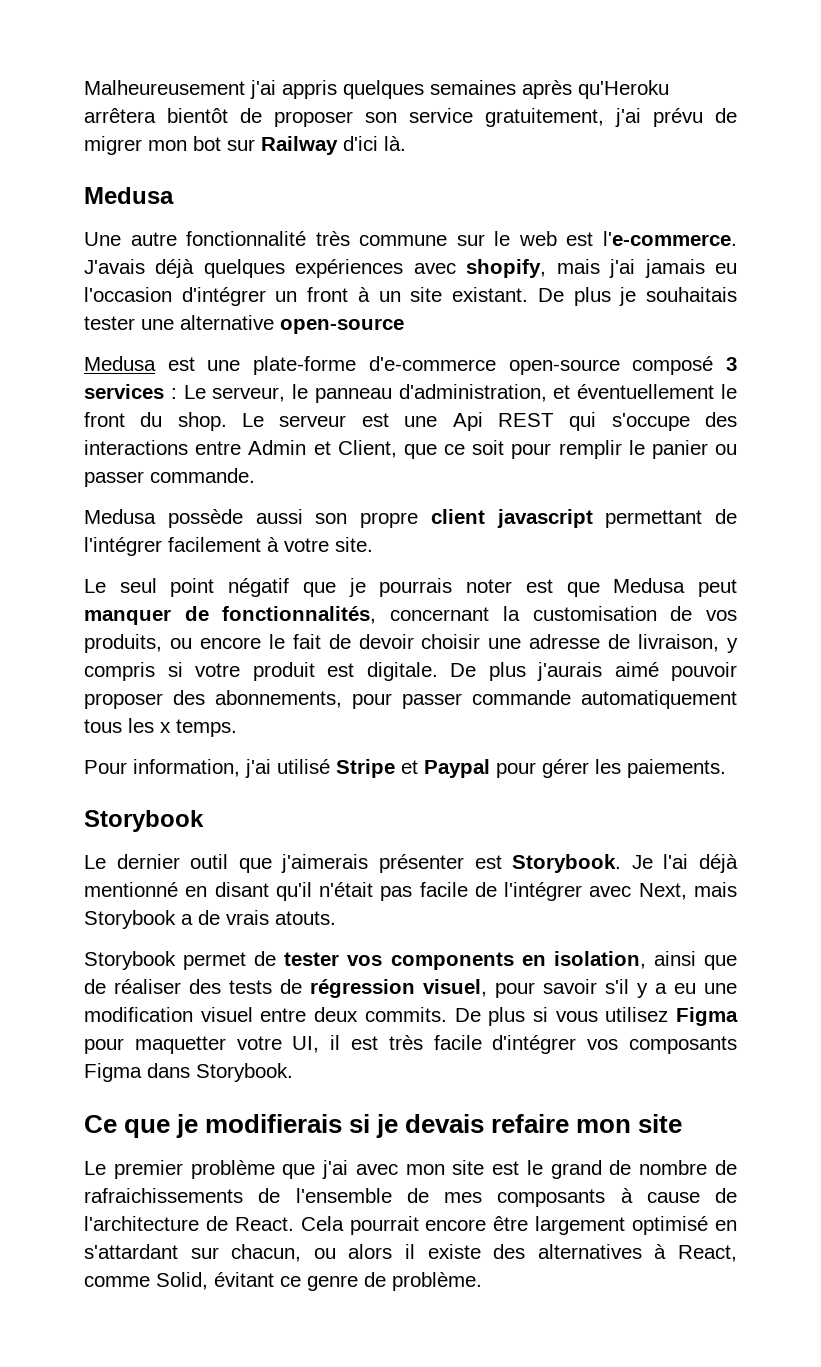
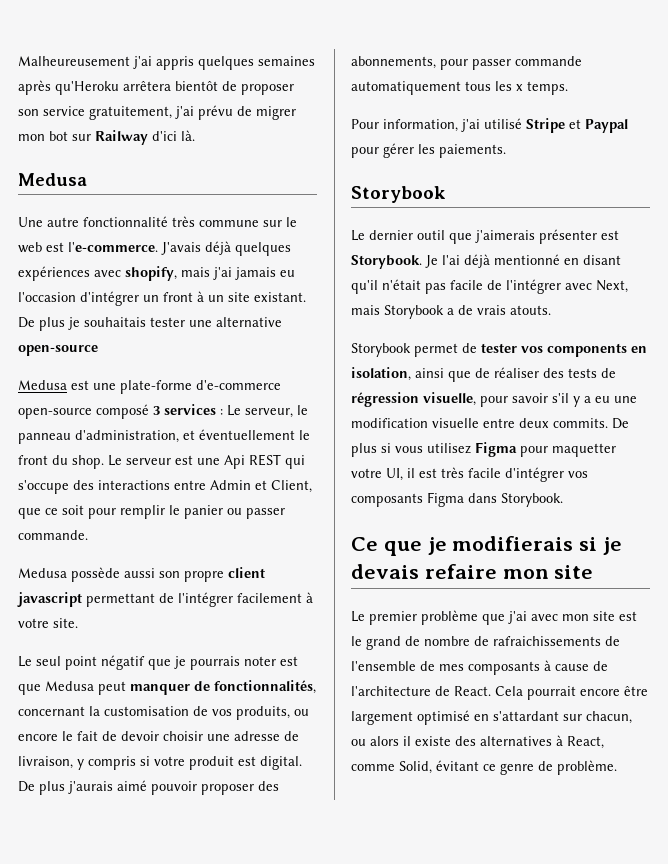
[366,662,438,681] digitale. -> [260,756,302,770] digital.
[423,979,487,997] visuel, -> [423,392,476,406] visuelle,
[200,1007,253,1022] visuel -> [432,418,479,428] visuelle

